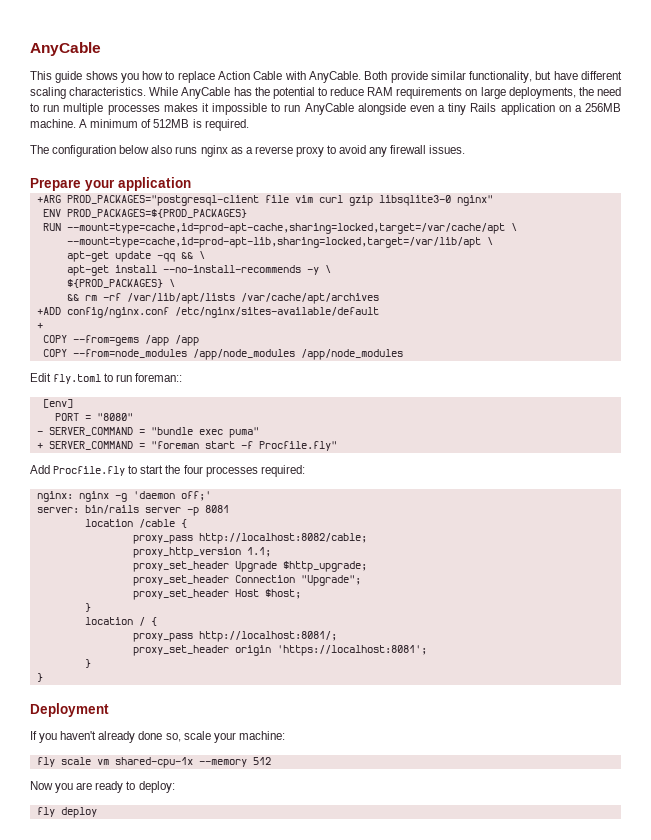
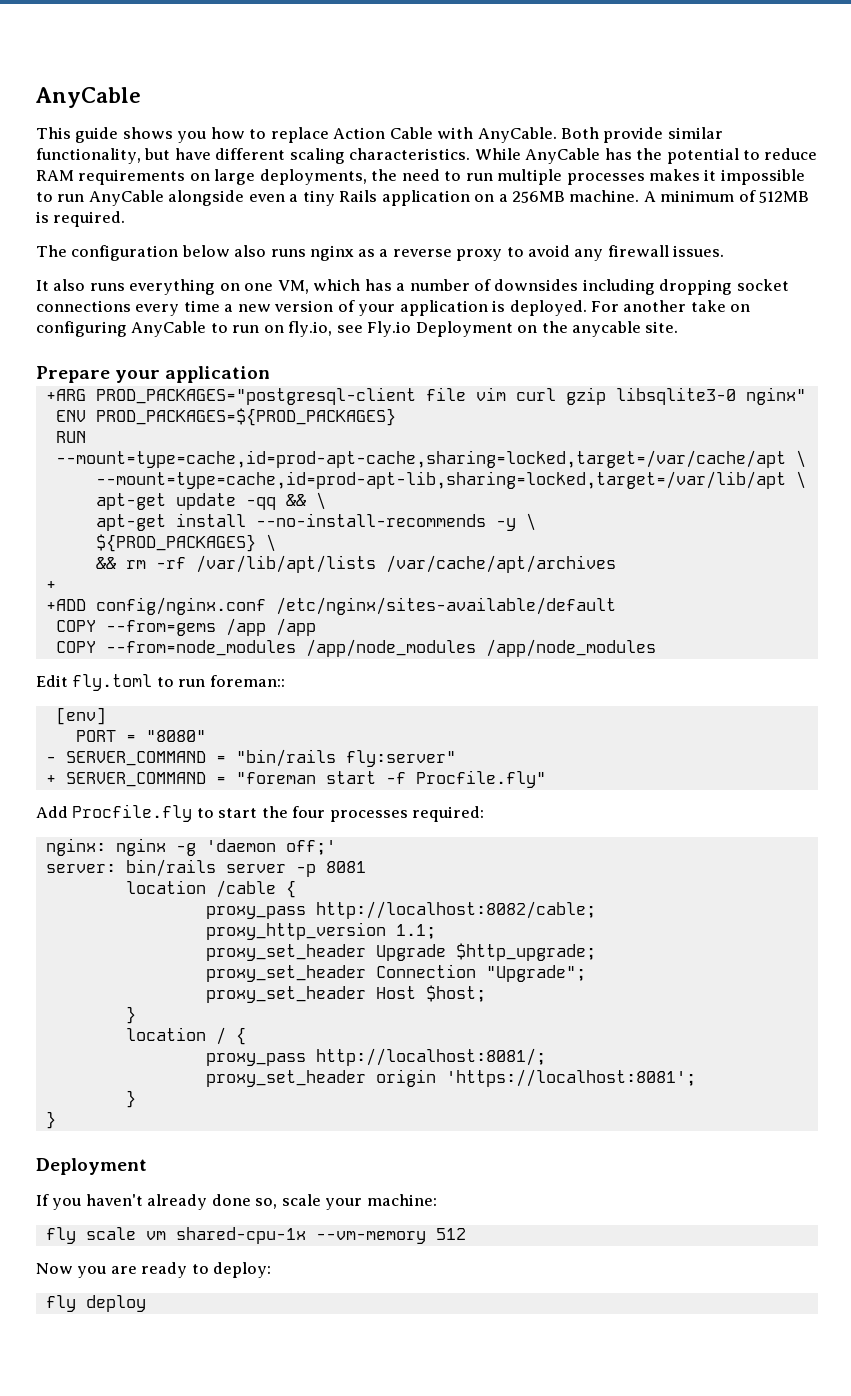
(466, 149) none -> [36,279,789,295] [36,300,751,316] [36,321,679,337] // It also runs everything on one VM, which has a number of downsides including dropping socket connections every time a new version of your application is deployed. For another take on configuring AnyCable to run on fly.io, see Fly.io Deployment on the anycable site.
(379, 298) none -> [45,581,56,590] // +
[36,322,43,329] // + -> (616, 606) none
[150,427,259,438] "bundle exec puma" -> [235,749,456,767] "bin/rails fly:server"
[198,759,247,767] --memory -> [315,1231,426,1244] --vm-memory

